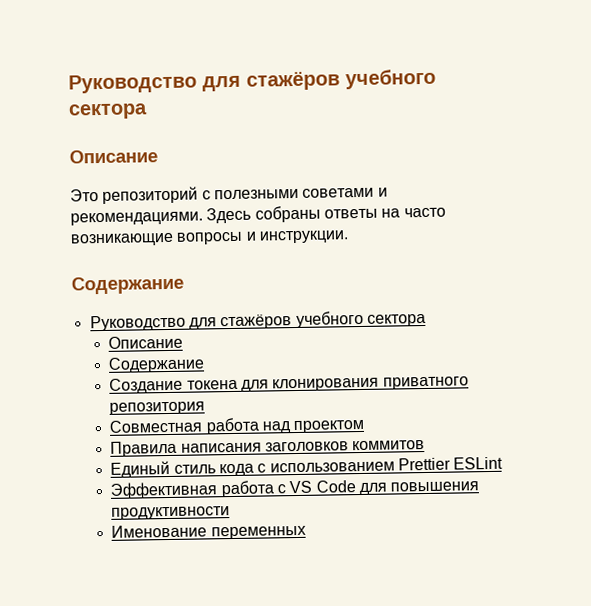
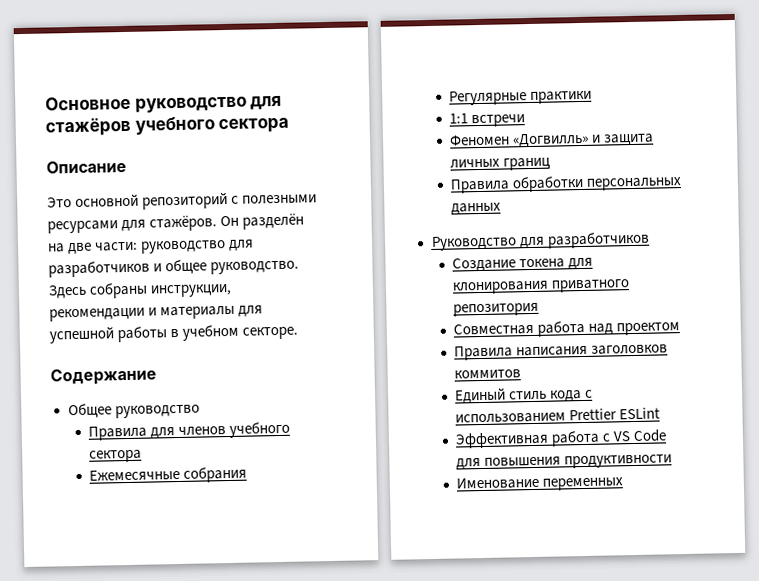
[68,73,197,94] Руководство -> [45,95,247,113] Основное руководство
(99, 195) none -> [75,193,140,207] основной
[302,187,388,198] [70,205,446,226] [70,230,349,247] [71,275,184,295] [89,310,426,332] [108,335,184,349] [108,356,206,373] советами и рекомендациями. Здесь собраны ответы на часто возникающие вопросы и инструкции. // Содержание // Руководство для стажёров учебного сектора // Описание // Содержание -> [47,213,305,234] [48,239,255,255] [48,259,300,278] [48,282,233,299] [49,305,264,322] [49,324,299,344] [50,367,157,386] [67,403,200,419] [88,421,291,441] [89,449,143,463] [89,466,248,483] [449,90,593,106] [449,113,526,128] [449,132,655,148] [450,157,552,171] [450,175,683,194] [451,202,502,215] [430,231,650,251] ресурсами для стажёров. Он разделён на две части: руководство для разработчиков и общее руководство. Здесь собраны инструкции, рекомендации и материалы для успешной работы в учебном секторе. // Содержание // Общее руководство // Правила для членов учебного сектора // Ежемесячные собрания // Регулярные практики // 1:1 встречи // Феномен «Догвилль» и защита личных границ // Правила обработки персональных данных // Руководство для разработчиков

